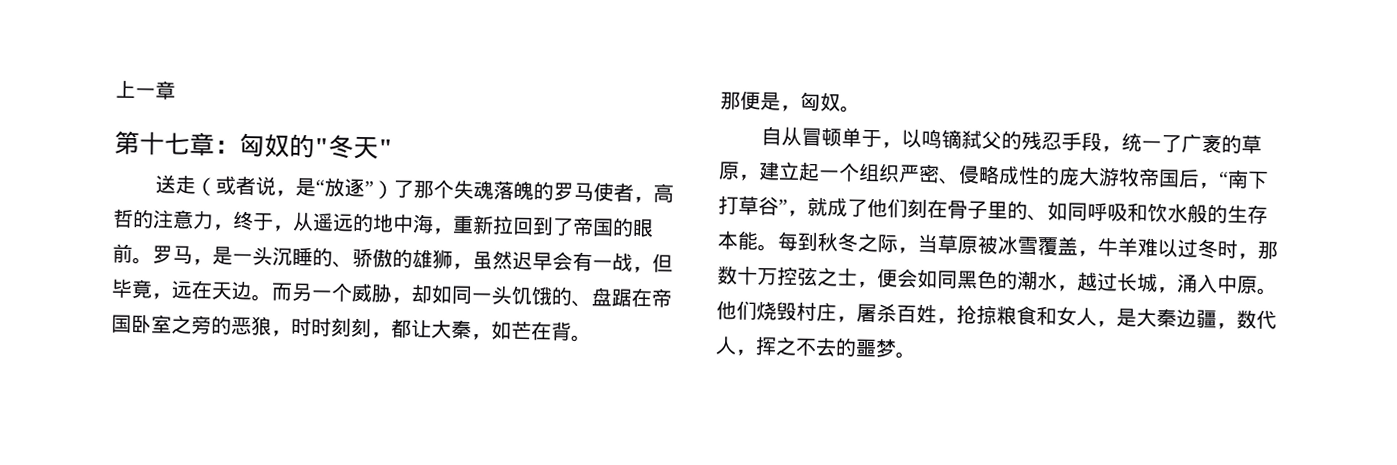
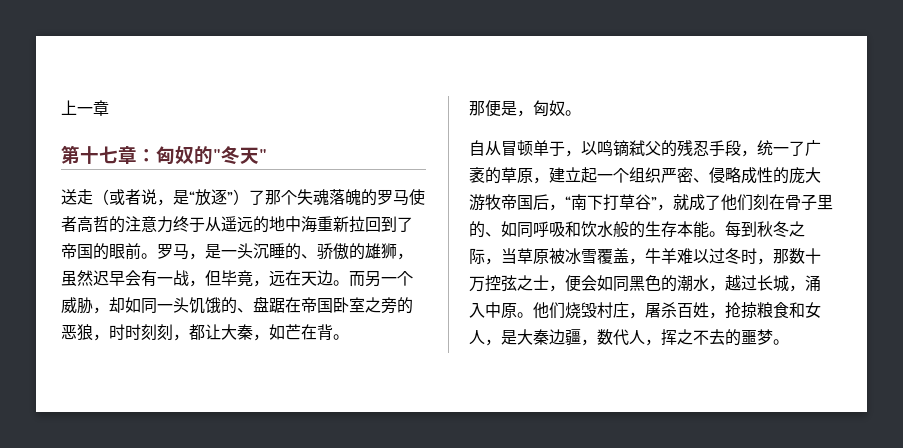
[633,196,655,204] ， -> (77, 224) none
[212,210,294,232] ，终于， -> [173,216,205,232] 终于
[432,228,454,235] ， -> (317, 224) none

